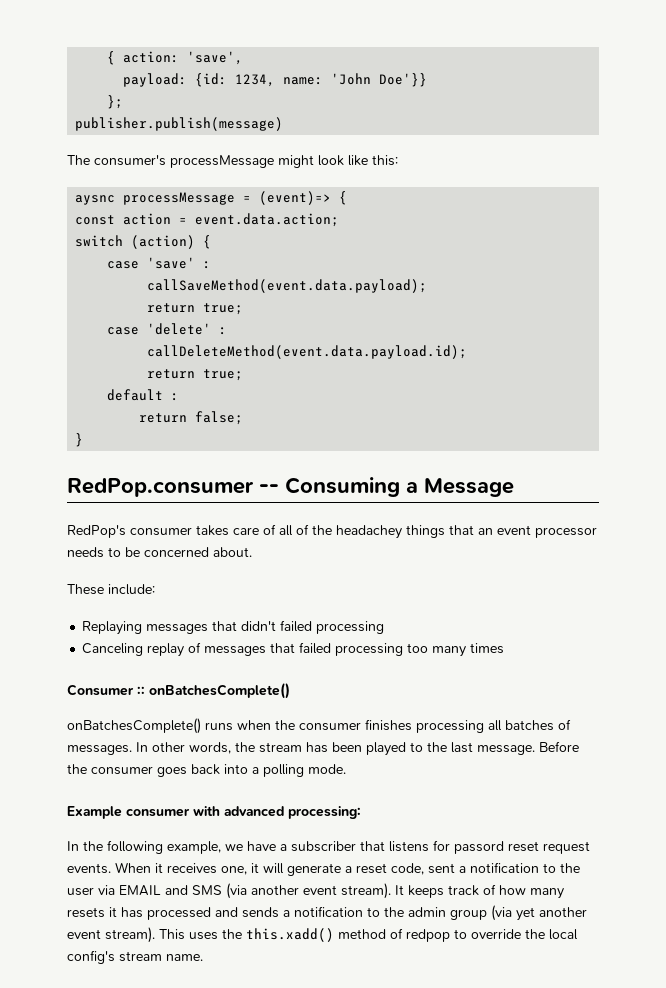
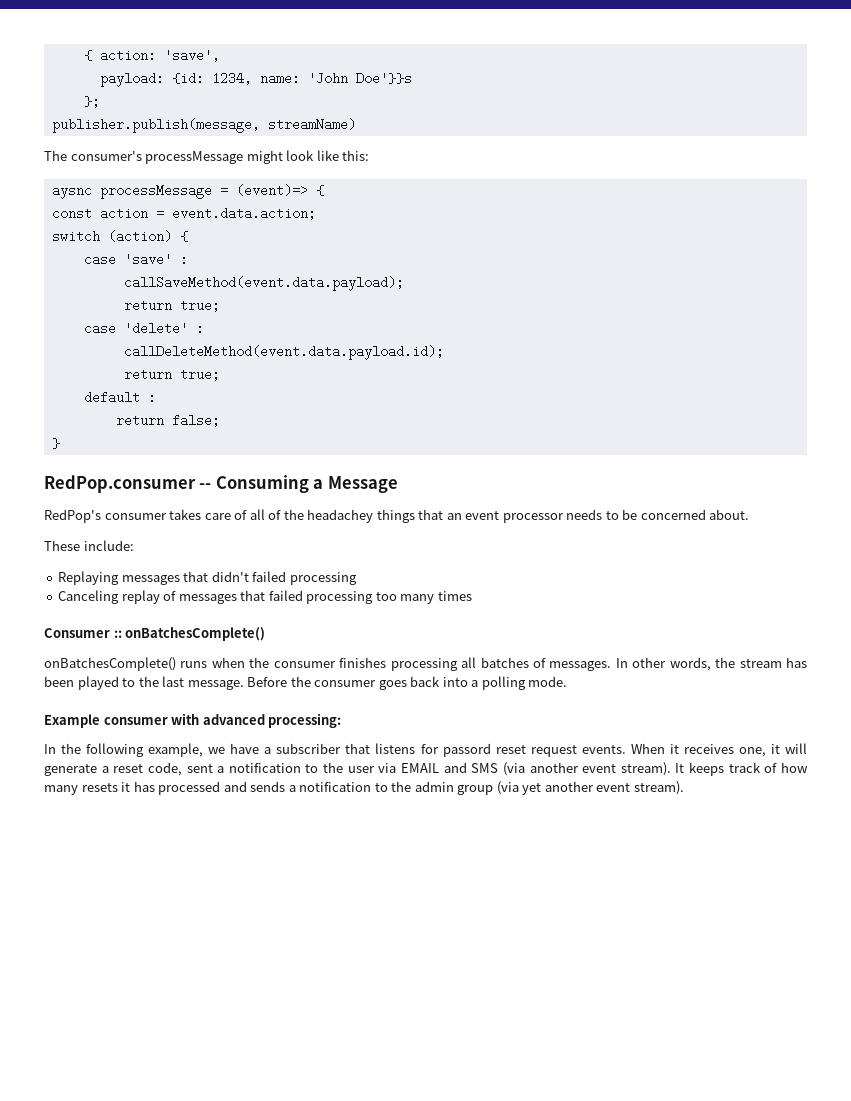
[379,73,428,87] Doe'}} -> [355,72,412,85] Doe'}}s
[75,117,284,131] publisher.publish(message) -> [51,118,356,133] publisher.publish(message, streamName)
[159,928,578,942] [67,950,203,964] This uses the this.xadd() method of redpop to override the local config's stream name. -> (684, 788) none

